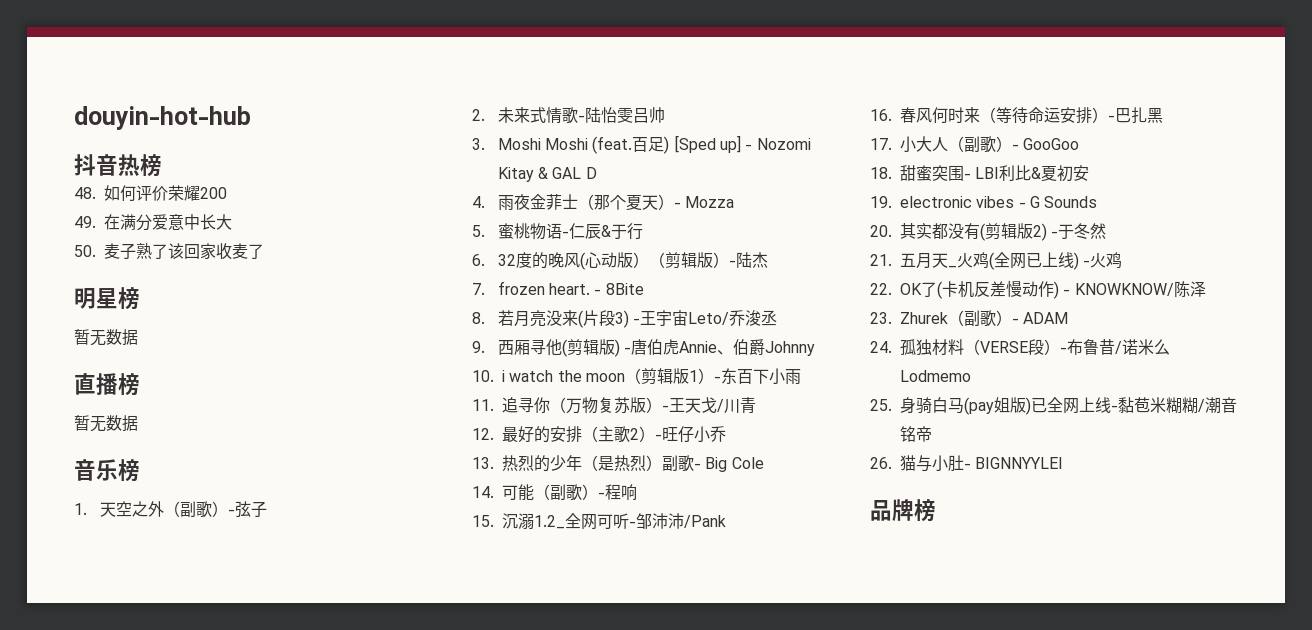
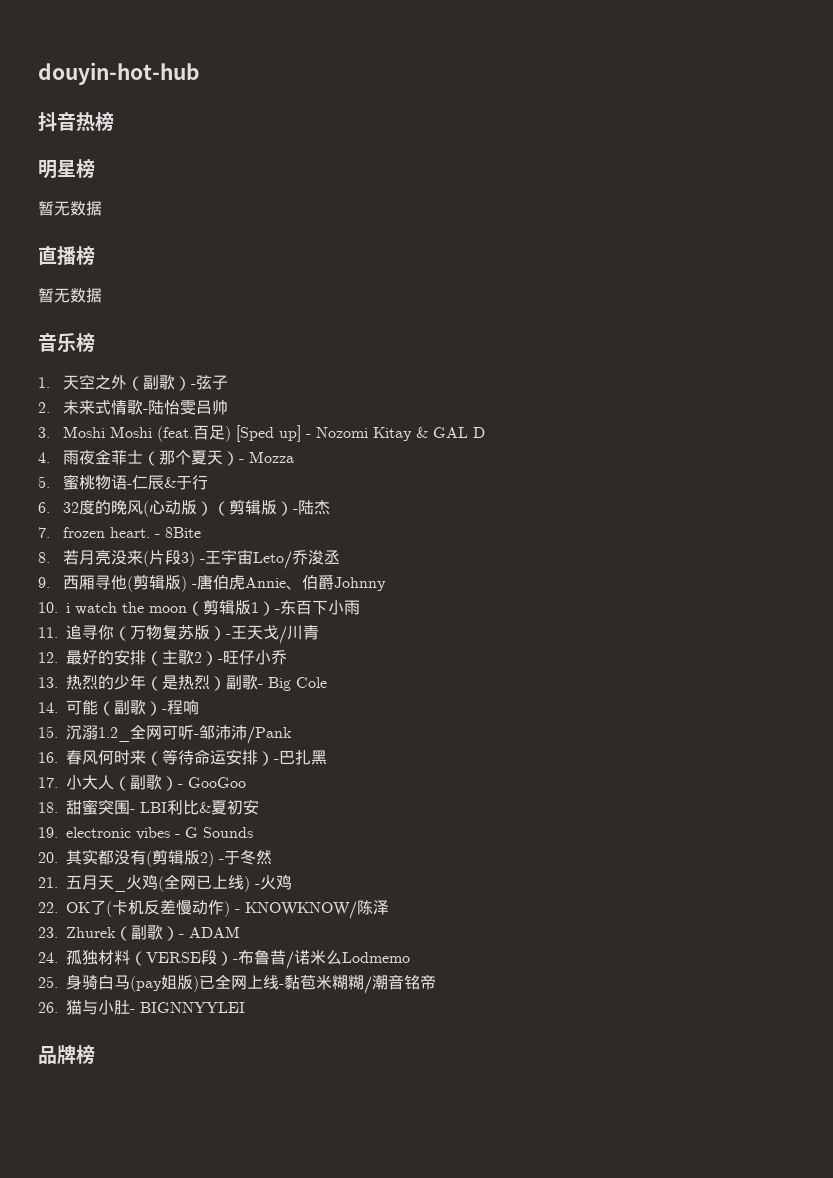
[74,185,227,201] [74,214,232,231] [74,243,264,260] // 48.如何评价荣耀200 // 49.在满分爱意中长大 // 50.麦子熟了该回家收麦了 -> (114, 121) none

